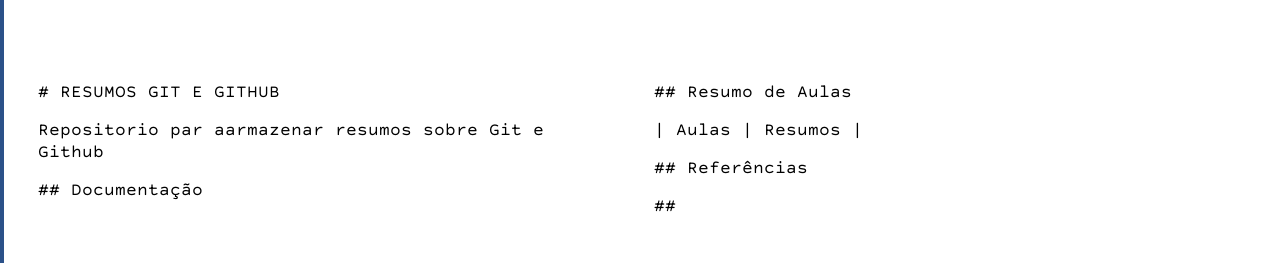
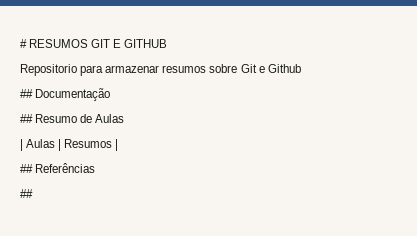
[170,126,324,139] par aarmazenar -> [80,65,160,76] para armazenar

